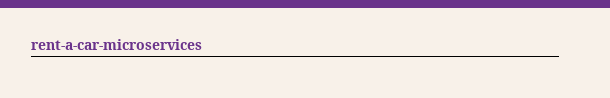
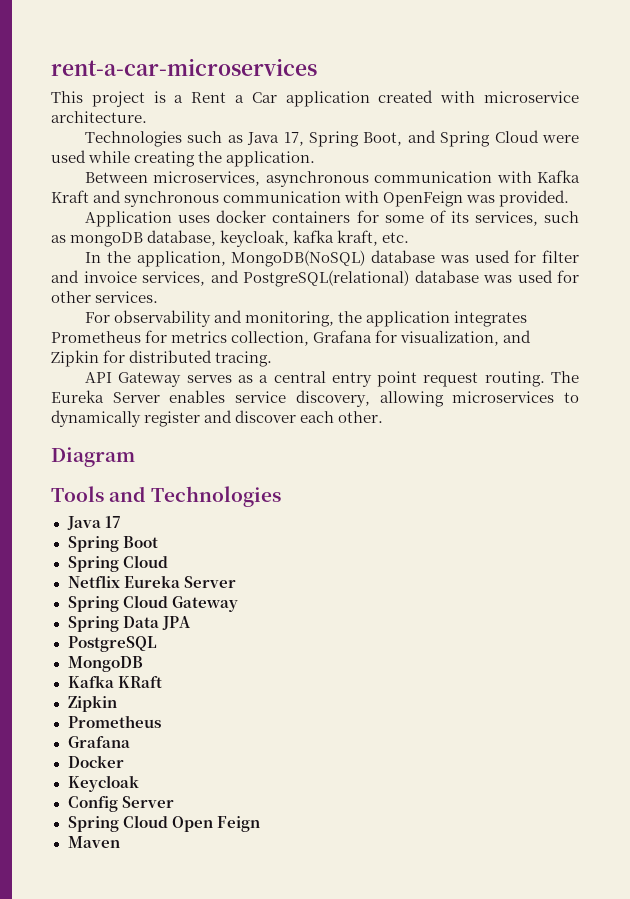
(202, 44) none -> [51,90,579,107] [51,111,147,123] [85,130,579,147] [51,150,316,167] [85,170,580,187] [51,190,570,207] [85,210,579,227] [51,230,410,247] [85,250,580,267] [51,270,579,287] [51,291,159,303] [85,310,528,327] [51,330,532,346] [51,350,273,367] [85,371,579,387] [51,390,579,407] [51,410,384,427] [51,447,135,467] [51,486,282,507] [66,516,121,530] [67,536,158,552] [67,555,168,572] [67,575,236,588] [67,595,238,612] [67,616,191,632] [67,636,157,652] [67,656,143,672] [67,675,162,688] [67,695,117,712] [67,715,161,728] [67,736,130,748] [67,755,124,768] [67,775,139,792] [67,796,174,812] [67,815,260,832] [67,836,120,848] // This project is a Rent a Car application created with microservice architecture. // Technologies such as Java 17, Spring Boot, and Spring Cloud were used while creating the application. // Between microservices, asynchronous communication with Kafka Kraft and synchronous communication with OpenFeign was provided. // Application uses docker containers for some of its services, such as mongoDB database, keycloak, kafka kraft, etc. // In the application, MongoDB(NoSQL) database was used for filter and invoice services, and PostgreSQL(relational) database was used for other services. // For observability and monitoring, the application integrates Prometheus for metrics collection, Grafana for visualization, and Zipkin for distributed tracing. // API Gateway serves as a central entry point request routing. The Eureka Server enables service discovery, allowing microservices to dynamically register and discover each other. // Diagram // Tools and Technologies // Java 17 // Spring Boot // Spring Cloud // Netflix Eureka Server // Spring Cloud Gateway // Spring Data JPA // PostgreSQL // MongoDB // Kafka KRaft // Zipkin // Prometheus // Grafana // Docker // Keycloak // Config Server // Spring Cloud Open Feign // Maven

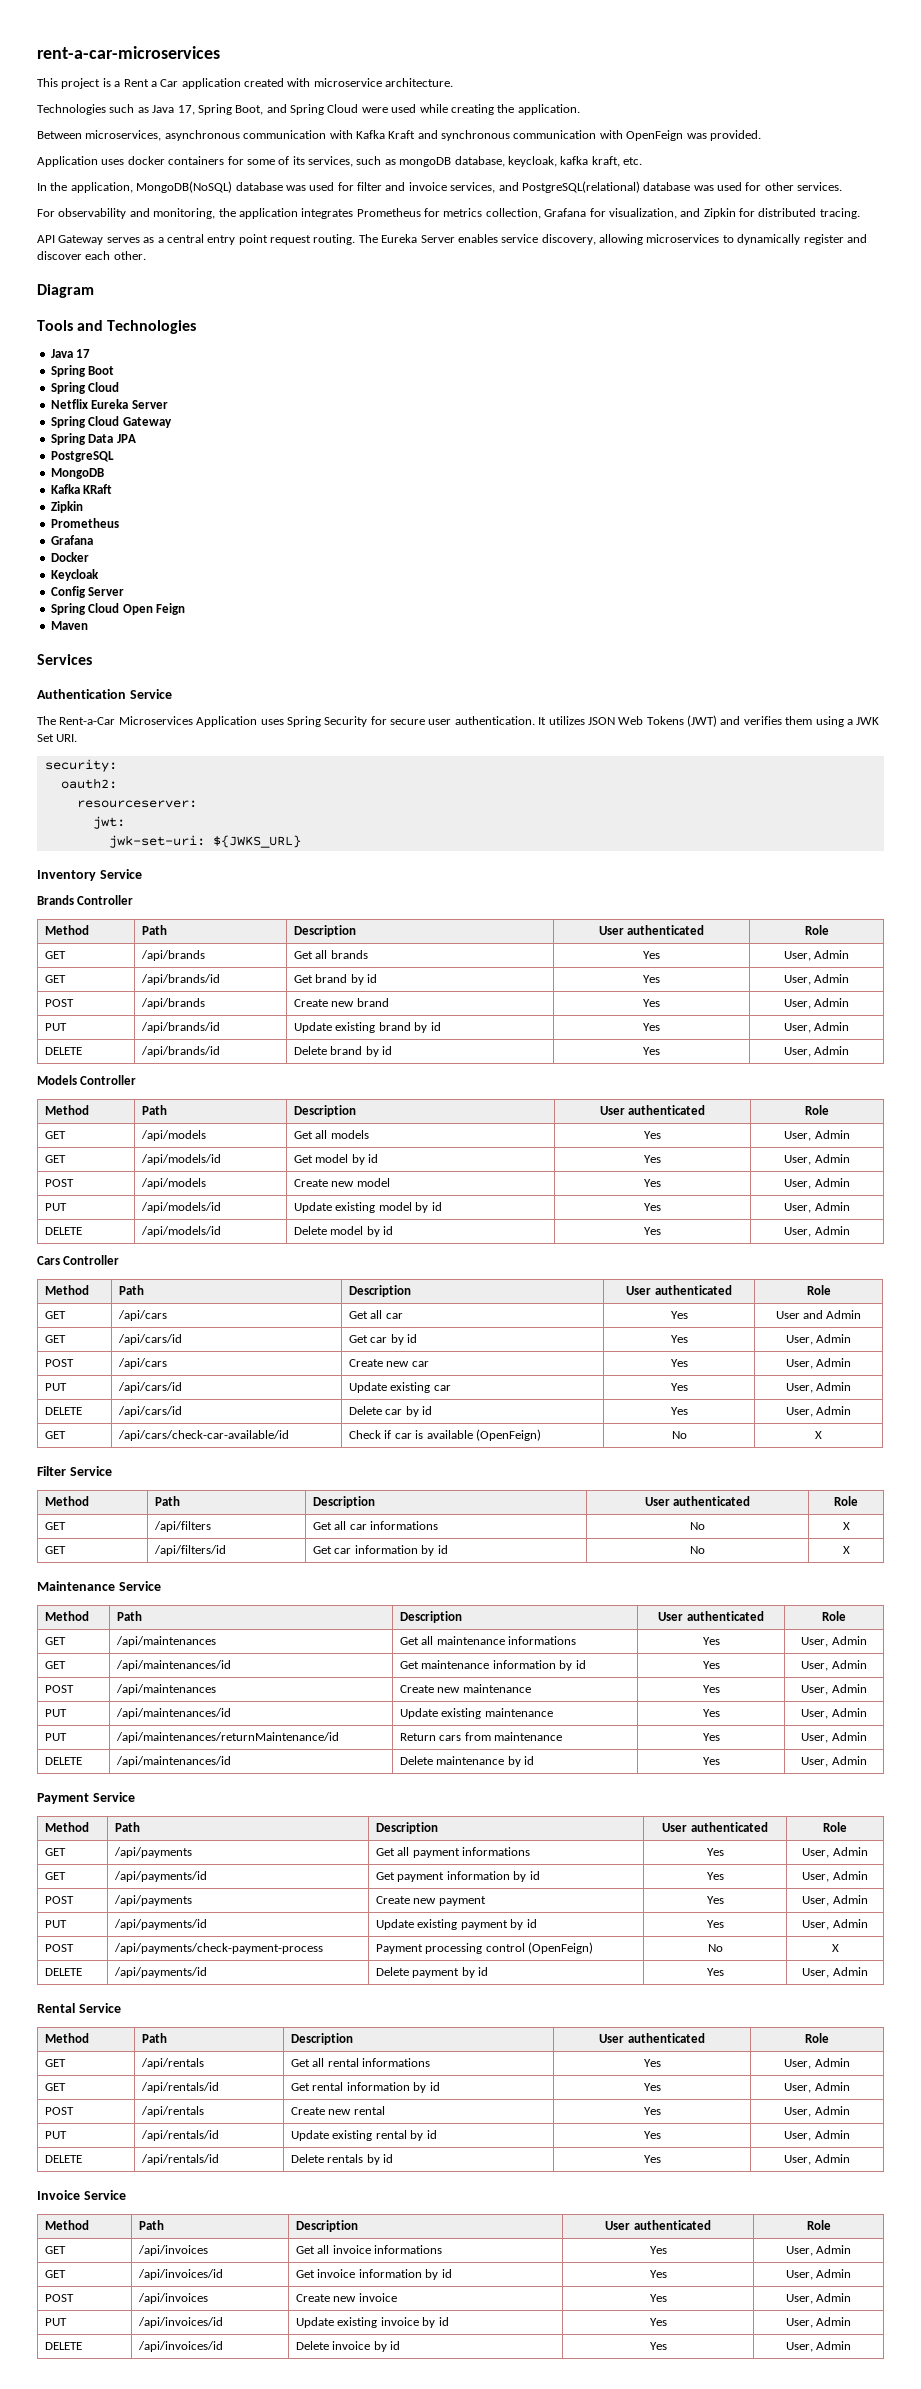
(120, 842) none -> [37,654,92,665] [37,689,172,699] [37,715,880,727] [37,734,78,742] [44,759,117,772] [60,778,117,789] [76,800,197,808] [92,816,125,829] [108,835,301,848] [37,869,142,881] [37,895,134,905] [45,925,90,935] [142,925,168,935] [294,925,357,937] [598,925,705,935] [804,925,829,935] [45,951,67,959] [141,950,206,961] [294,950,368,959] [643,951,660,959] [783,950,850,961] [45,975,67,983] [141,974,221,985] [294,974,378,985] [643,975,660,983] [783,974,850,985] [45,999,75,1007] [141,998,206,1009] [294,998,389,1007] [643,999,660,1007] [783,998,850,1009] [45,1023,68,1031] [141,1022,221,1033] [294,1022,441,1033] [643,1023,660,1031] [783,1022,850,1033] [45,1047,83,1055] [141,1046,221,1057] [294,1046,393,1057] [643,1047,660,1055] [783,1046,850,1057] [37,1075,137,1085] [45,1105,90,1115] [142,1105,168,1115] [294,1105,357,1117] [599,1105,706,1115] [805,1105,829,1115] [45,1131,67,1139] [141,1130,207,1141] [294,1130,369,1139] [644,1131,661,1139] [784,1130,850,1141] [45,1155,67,1163] [141,1154,222,1165] [294,1154,379,1165] [644,1155,661,1163] [784,1154,850,1165] [45,1179,75,1187] [141,1178,207,1189] [294,1178,390,1187] [644,1179,661,1187] [784,1178,850,1189] [45,1203,68,1211] [141,1202,222,1213] [294,1202,442,1213] [644,1203,661,1211] [784,1202,850,1213] [45,1227,83,1235] [141,1226,222,1237] [294,1226,394,1237] [644,1227,661,1235] [784,1226,850,1237] [37,1255,120,1265] [45,1285,90,1295] [119,1285,145,1295] [349,1285,412,1297] [626,1285,732,1295] [806,1285,831,1295] [45,1311,67,1319] [118,1310,168,1321] [349,1310,403,1319] [670,1311,688,1319] [775,1310,862,1319] [45,1335,67,1343] [118,1334,183,1345] [349,1334,418,1345] [670,1335,688,1343] [785,1334,852,1345] [45,1359,75,1367] [118,1358,168,1369] [349,1359,429,1367] [670,1359,688,1367] [785,1358,852,1369] [45,1383,68,1391] [118,1382,183,1393] [349,1382,451,1393] [670,1383,688,1391] [785,1382,852,1393] [45,1407,83,1415] [118,1406,183,1417] [349,1406,433,1417] [670,1407,688,1415] [785,1406,852,1417] [45,1431,67,1439] [118,1430,290,1441] [349,1429,541,1441] [671,1431,687,1439] [815,1431,822,1439] [37,1466,112,1476] [45,1496,90,1506] [155,1496,181,1506] [313,1496,376,1508] [644,1496,751,1506] [834,1496,858,1506] [45,1522,67,1530] [154,1521,212,1532] [313,1521,439,1530] [690,1522,705,1530] [842,1522,850,1530] [45,1546,67,1554] [154,1545,227,1556] [313,1545,448,1556] [690,1546,705,1554] [842,1546,850,1554] [37,1581,161,1591] [45,1611,90,1621] [117,1611,143,1621] [400,1611,463,1623] [658,1611,764,1621] [822,1611,846,1621] [45,1637,67,1645] [116,1636,217,1647] [400,1636,577,1645] [702,1637,720,1645] [801,1636,867,1647] [45,1661,67,1669] [116,1660,232,1671] [400,1660,586,1671] [702,1661,720,1669] [801,1660,867,1671] [45,1685,75,1693] [116,1684,217,1695] [400,1684,531,1693] [702,1685,720,1693] [801,1684,867,1695] [45,1709,68,1717] [116,1708,232,1719] [400,1708,553,1719] [702,1709,720,1717] [801,1708,867,1719] [45,1733,68,1741] [116,1732,340,1743] [400,1732,563,1741] [702,1733,720,1741] [801,1732,867,1743] [45,1757,83,1765] [116,1756,232,1767] [400,1756,535,1767] [702,1757,720,1765] [801,1756,867,1767] [37,1792,135,1804] [45,1822,90,1832] [115,1822,141,1832] [376,1822,439,1834] [662,1822,768,1832] [823,1822,847,1832] [45,1848,67,1856] [114,1847,193,1858] [376,1847,531,1858] [706,1848,724,1856] [802,1847,868,1858] [45,1872,67,1880] [114,1871,208,1882] [376,1871,540,1882] [706,1872,724,1880] [802,1871,868,1882] [45,1896,75,1904] [114,1895,193,1906] [376,1896,486,1906] [706,1896,724,1904] [802,1895,868,1906] [45,1920,68,1928] [114,1919,208,1930] [376,1919,537,1930] [706,1920,724,1928] [802,1919,868,1930] [45,1944,75,1952] [114,1943,324,1954] [376,1942,594,1954] [707,1944,723,1952] [831,1944,839,1952] [45,1968,83,1976] [114,1967,208,1978] [376,1967,489,1978] [706,1968,724,1976] [802,1967,868,1978] [37,2003,121,2013] [45,2033,90,2043] [142,2033,168,2043] [291,2033,354,2045] [599,2033,705,2043] [805,2033,829,2043] [45,2059,67,2067] [141,2058,205,2069] [291,2058,431,2067] [643,2059,661,2067] [784,2058,850,2069] [45,2083,67,2091] [141,2082,220,2093] [291,2082,440,2093] [643,2083,661,2091] [784,2082,850,2093] [45,2107,75,2115] [141,2106,205,2117] [291,2106,385,2115] [643,2107,661,2115] [784,2106,850,2117] [45,2131,68,2139] [141,2130,220,2141] [291,2130,437,2141] [643,2131,661,2139] [784,2130,850,2141] [45,2155,83,2163] [141,2154,220,2165] [291,2154,394,2165] [643,2155,661,2163] [784,2154,850,2165] [37,2190,126,2200] [45,2220,90,2230] [139,2220,165,2230] [296,2220,359,2232] [605,2220,711,2230] [806,2220,831,2230] [45,2246,67,2254] [138,2245,209,2256] [296,2245,443,2254] [649,2246,667,2254] [785,2245,852,2256] [45,2270,67,2278] [138,2269,224,2280] [296,2269,452,2280] [649,2270,667,2278] [785,2269,852,2280] [45,2294,75,2302] [138,2293,209,2304] [296,2293,397,2302] [649,2294,667,2302] [785,2293,852,2304] [45,2318,68,2326] [138,2317,224,2328] [296,2317,449,2328] [649,2318,667,2326] [785,2317,852,2328] [45,2342,83,2350] [138,2341,224,2352] [296,2341,401,2352] [649,2342,667,2350] [785,2341,852,2352] // Services // Authentication Service // The Rent-a-Car Microservices Application uses Spring Security for secure user authentication. It utilizes JSON Web Tokens (JWT) and verifies them using a JWK Set URI. // security: // oauth2: // resourceserver: // jwt: // jwk-set-uri: ${JWKS_URL} // Inventory Service // Brands Controller // Method | Path | Description | User authenticated | Role // GET | /api/brands | Get all brands | Yes | User, Admin // GET | /api/brands/id | Get brand by id | Yes | User, Admin // POST | /api/brands | Create new brand | Yes | User, Admin // PUT | /api/brands/id | Update existing brand by id | Yes | User, Admin // DELETE | /api/brands/id | Delete brand by id | Yes | User, Admin // Models Controller // Method | Path | Description | User authenticated | Role // GET | /api/models | Get all models | Yes | User, Admin // GET | /api/models/id | Get model by id | Yes | User, Admin // POST | /api/models | Create new model | Yes | User, Admin // PUT | /api/models/id | Update existing model by id | Yes | User, Admin // DELETE | /api/models/id | Delete model by id | Yes | User, Admin // Cars Controller // Method | Path | Description | User authenticated | Role // GET | /api/cars | Get all car | Yes | User and Admin // GET | /api/cars/id | Get car by id | Yes | User, Admin // POST | /api/cars | Create new car | Yes | User, Admin // PUT | /api/cars/id | Update existing car | Yes | User, Admin // DELETE | /api/cars/id | Delete car by id | Yes | User, Admin // GET | /api/cars/check-car-available/id | Check if car is available (OpenFeign) | No | X // Filter Service // Method | Path | Description | User authenticated | Role // GET | /api/filters | Get all car informations | No | X // GET | /api/filters/id | Get car information by id | No | X // Maintenance Service // Method | Path | Description | User authenticated | Role // GET | /api/maintenances | Get all maintenance informations | Yes | User, Admin // GET | /api/maintenances/id | Get maintenance information by id | Yes | User, Admin // POST | /api/maintenances | Create new maintenance | Yes | User, Admin // PUT | /api/maintenances/id | Update existing maintenance | Yes | User, Admin // PUT | /api/maintenances/returnMaintenance/id | Return cars from maintenance | Yes | User, Admin // DELETE | /api/maintenances/id | Delete maintenance by id | Yes | User, Admin // Payment Service // Method | Path | Description | User authenticated | Role // GET | /api/payments | Get all payment informations | Yes | User, Admin // GET | /api/payments/id | Get payment information by id | Yes | User, Admin // POST | /api/payments | Create new payment | Yes | User, Admin // PUT | /api/payments/id | Update existing payment by id | Yes | User, Admin // POST | /api/payments/check-payment-process | Payment processing control (OpenFeign) | No | X // DELETE | /api/payments/id | Delete payment by id | Yes | User, Admin // Rental Service // Method | Path | Description | User authenticated | Role // GET | /api/rentals | Get all rental informations | Yes | User, Admin // GET | /api/rentals/id | Get rental information by id | Yes | User, Admin // POST | /api/rentals | Create new rental | Yes | User, Admin // PUT | /api/rentals/id | Update existing rental by id | Yes | User, Admin // DELETE | /api/rentals/id | Delete rentals by id | Yes | User, Admin // Invoice Service // Method | Path | Description | User authenticated | Role // GET | /api/invoices | Get all invoice informations | Yes | User, Admin // GET | /api/invoices/id | Get invoice information by id | Yes | User, Admin // POST | /api/invoices | Create new invoice | Yes | User, Admin // PUT | /api/invoices/id | Update existing invoice by id | Yes | User, Admin // DELETE | /api/invoices/id | Delete invoice by id | Yes | User, Admin

